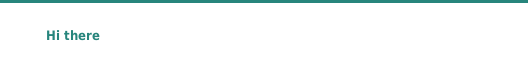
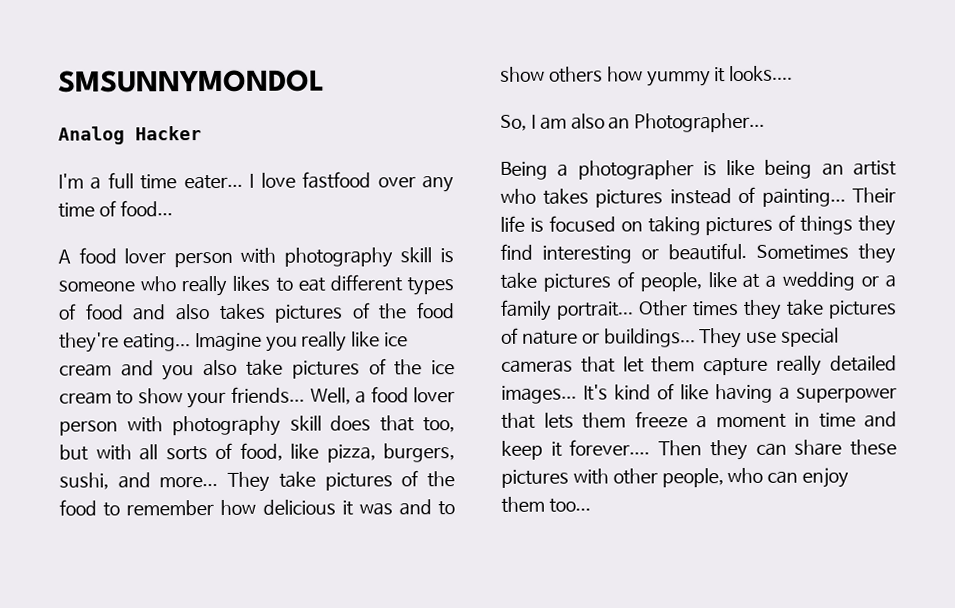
[46,30,100,41] Hi there -> [58,69,325,93] [58,126,202,145] [58,171,455,193] [58,200,173,218] [58,247,454,268] [58,274,454,297] [58,302,455,323] [59,331,409,353] [59,358,455,381] [59,386,455,409] [59,415,455,437] [59,442,455,463] [59,470,456,492] [59,499,455,517] [500,65,794,87] [500,112,766,133] [500,159,897,180] [500,186,896,208] [500,214,896,236] [500,242,896,264] [500,271,897,292] [500,299,898,321] [501,327,840,349] [501,355,897,376] [501,383,897,404] [501,411,898,429] [501,439,897,461] [501,467,850,488] [501,496,591,513] SMSUNNYMONDOL // Analog Hacker // I'm a full time eater... I love fastfood over any time of food... // A food lover person with photography skill is someone who really likes to eat different types of food and also takes pictures of the food they're eating... Imagine you really like ice cream and you also take pictures of the ice cream to show your friends... Well, a food lover person with photography skill does that too, but with all sorts of food, like pizza, burgers, sushi, and more... They take pictures of the food to remember how delicious it was and to show others how yummy it looks.... // So, I am also an Photographer... // Being a photographer is like being an artist who takes pictures instead of painting... Their life is focused on taking pictures of things they find interesting or beautiful. Sometimes they take pictures of people, like at a wedding or a family portrait... Other times they take pictures of nature or buildings... They use special cameras that let them capture really detailed images... It's kind of like having a superpower that lets them freeze a moment in time and keep it forever.... Then they can share these pictures with other people, who can enjoy them too...

